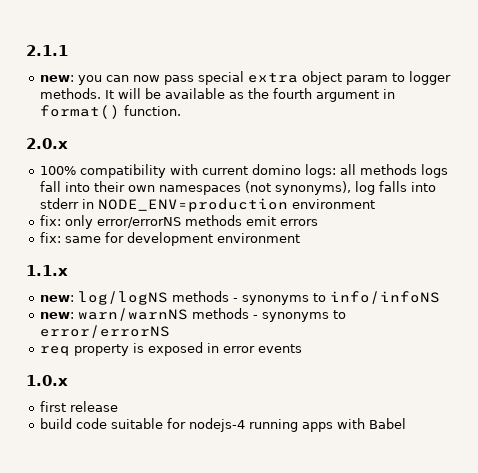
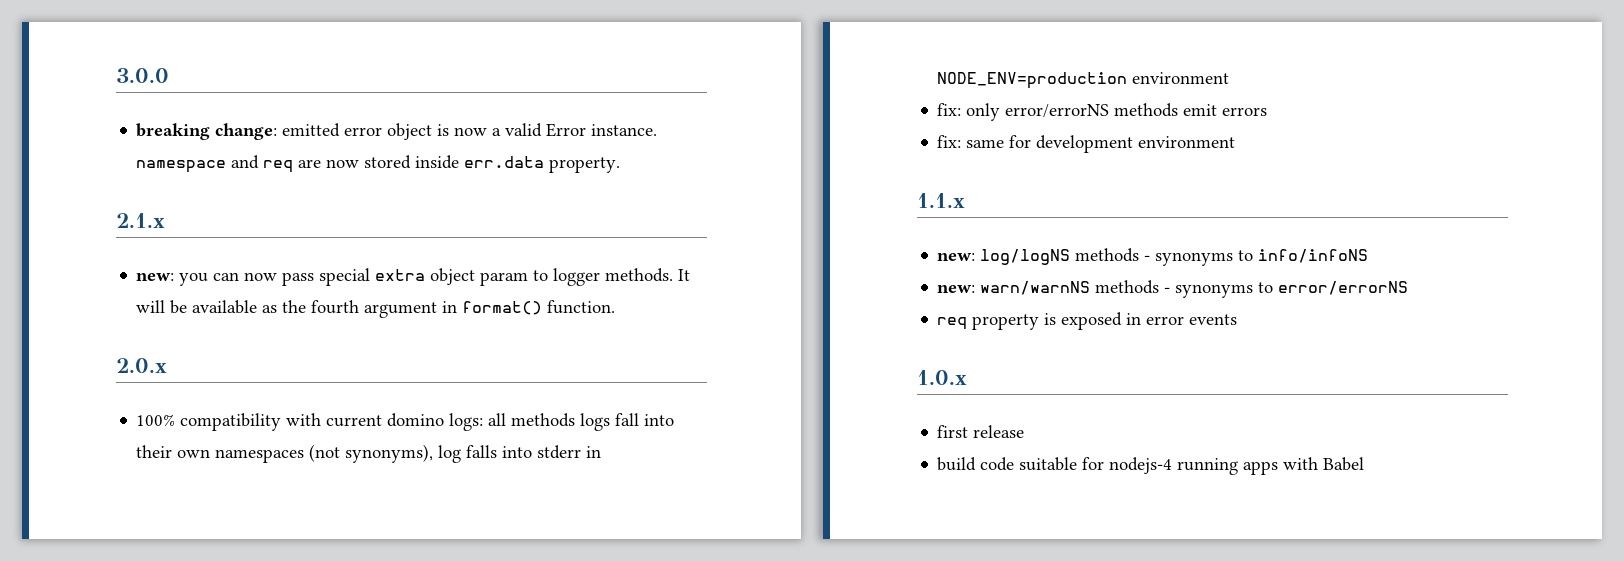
[26,45,68,56] 2.1.1 -> [116,68,169,83] [136,123,658,140] [136,155,621,173] [116,213,165,228] 3.0.0 // breaking change: emitted error object is now a valid Error instance. namespace and req are now stored inside err.data property. // 2.1.x

